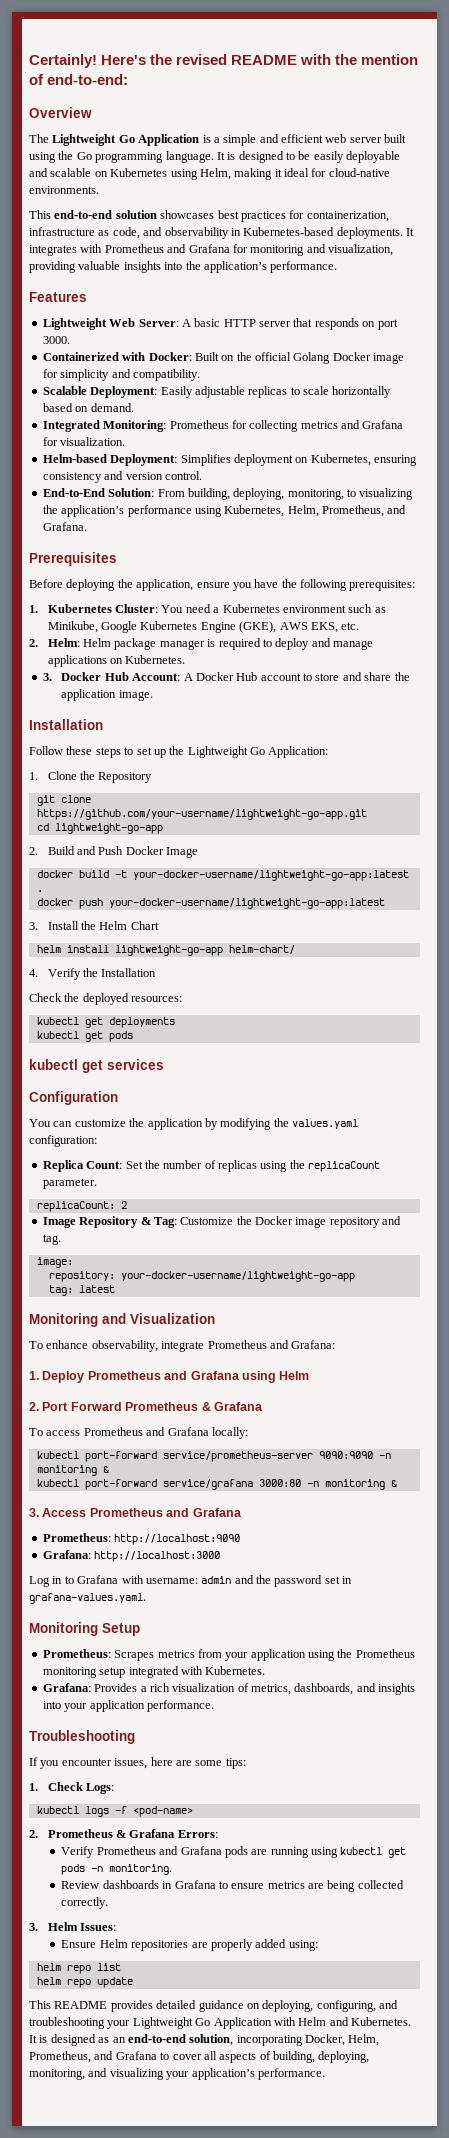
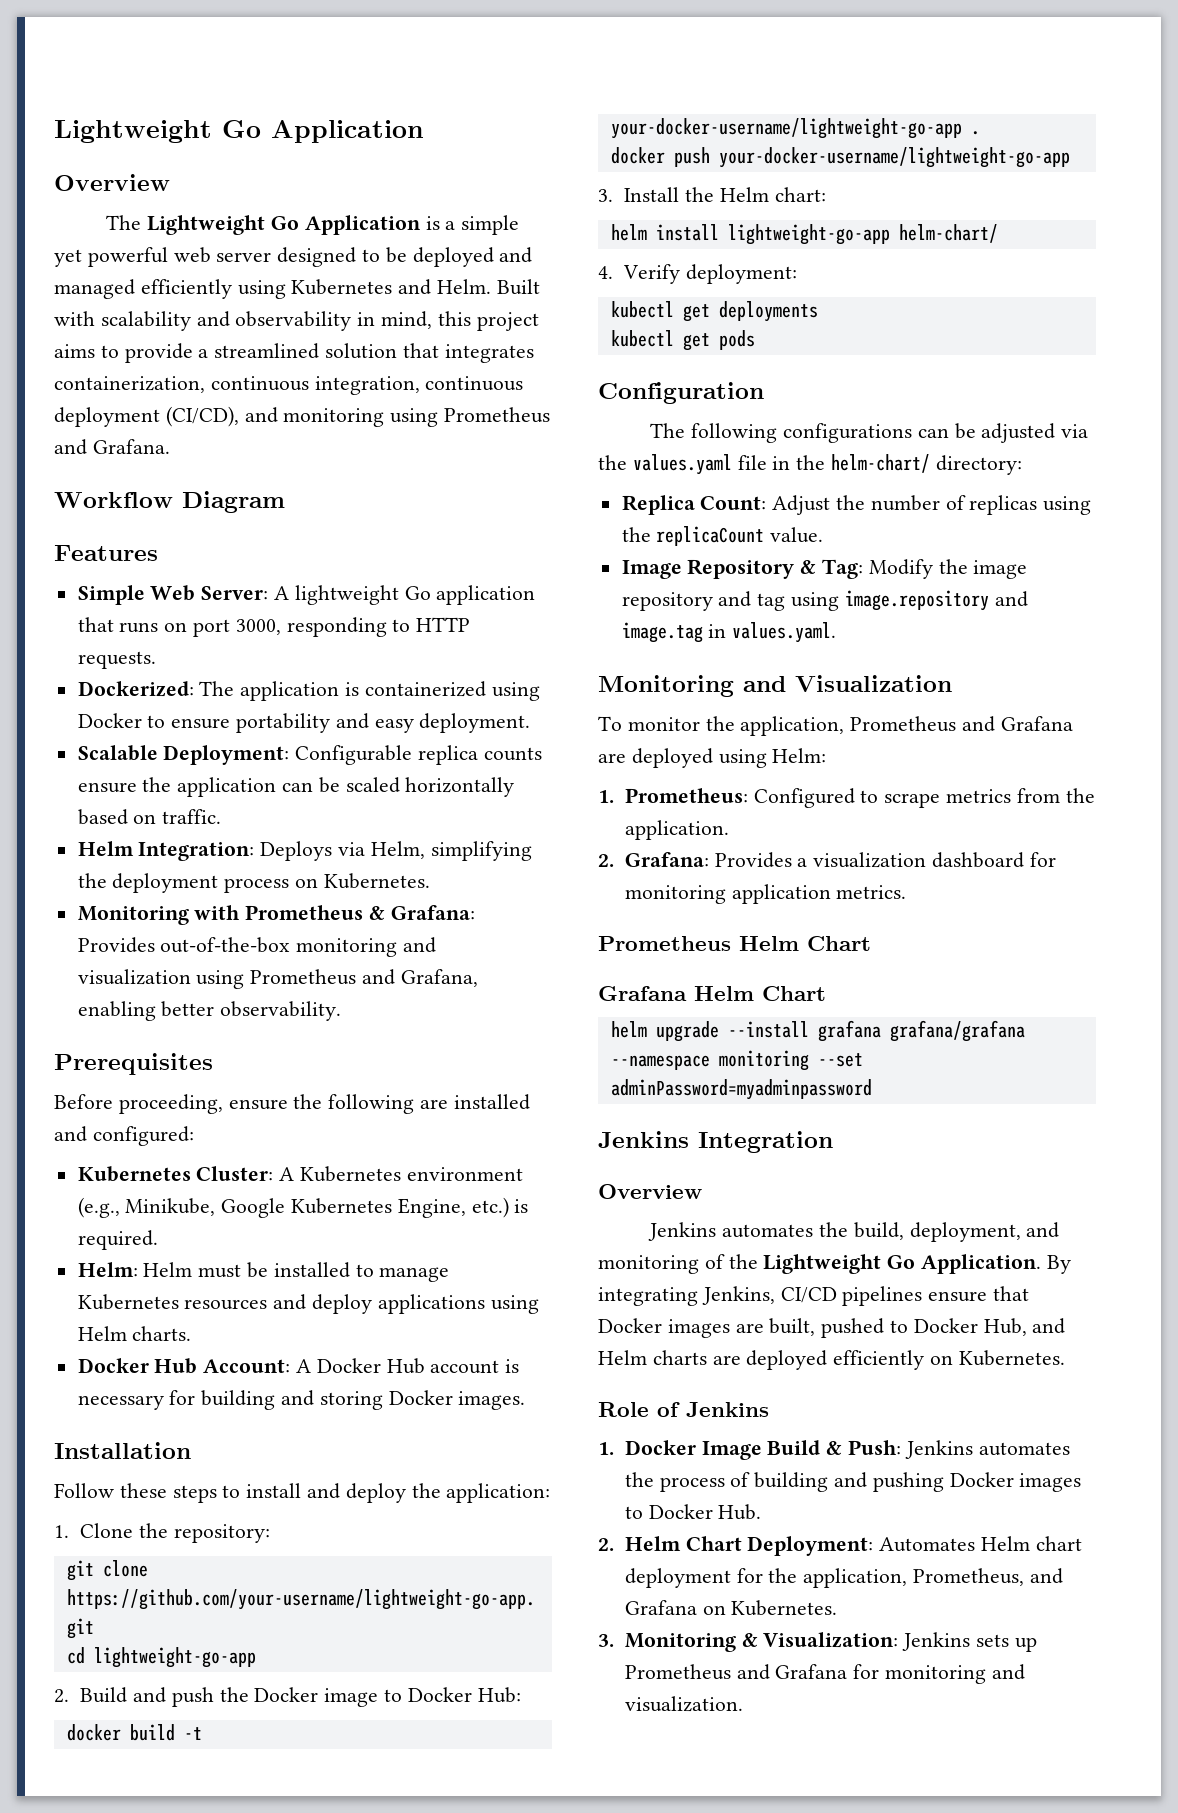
[29,54,419,68] [29,74,129,85] Certainly! Here's the revised README with the mention of end-to-end: -> [54,120,424,143] Lightweight Go Application
[259,134,407,143] [29,151,401,163] [29,168,390,180] [29,186,99,194] [29,210,389,222] [29,227,414,239] [29,244,393,256] [29,261,338,273] and efficient web server built using the Go programming language. It is designed to be easily deployable and scalable on Kubernetes using Helm, making it ideal for cloud-native environments. // This end-to-end solution showcases best practices for containerization, infrastructure as code, and observability in Kubernetes-based deployments. It integrates with Prometheus and Grafana for monitoring and visualization, providing valuable insights into the application’s performance. -> [54,247,533,267] [54,279,540,299] [54,311,539,331] [54,343,534,363] [54,376,524,395] [54,406,551,427] [54,439,170,455] [54,491,285,513] yet powerful web server designed to be deployed and managed efficiently using Kubernetes and Helm. Built with scalability and observability in mind, this project aims to provide a streamlined solution that integrates containerization, continuous integration, continuous deployment (CI/CD), and monitoring using Prometheus and Grafana. // Workflow Diagram
[42,318,107,330] Lightweight -> [77,585,145,605] Simple
[194,318,398,330] [42,336,70,344] [42,352,405,364] [42,369,200,381] [42,386,392,398] [42,403,134,412] [42,420,404,432] [42,437,126,446] [42,454,417,466] [42,471,202,483] [42,488,414,500] [42,505,407,517] [42,522,87,531] [29,552,117,566] [29,579,416,591] [29,604,386,613] [47,621,360,633] [29,638,374,650] [47,655,186,667] [42,673,52,681] basic HTTP server that responds on port 3000. // Containerized with Docker: Built on the official Golang Docker image for simplicity and compatibility. // Scalable Deployment: Easily adjustable replicas to scale horizontally based on demand. // Integrated Monitoring: Prometheus for collecting metrics and Grafana for visualization. // Helm-based Deployment: Simplifies deployment on Kubernetes, ensuring consistency and version control. // End-to-End Solution: From building, deploying, monitoring, to visualizing the application’s performance using Kubernetes, Helm, Prometheus, and Grafana. // Prerequisites // Before deploying the application, ensure you have the following prerequisites: // 1. Kubernetes Cluster: You need a Kubernetes environment such as Minikube, Google Kubernetes Engine (GKE), AWS EKS, etc. // 2. Helm: Helm package manager is required to deploy and manage applications on Kubernetes. // 3. -> [294,585,536,605] [77,617,471,637] [77,651,156,669] [77,681,540,701] [77,713,531,733] [77,745,542,765] [77,777,515,797] [77,809,222,825] [77,841,532,861] [77,873,430,893] [77,905,475,925] [77,937,437,957] [77,969,478,989] [77,1001,342,1021] [54,1053,213,1075] [54,1094,530,1114] [54,1126,194,1146] [77,1166,523,1182] [77,1197,529,1218] [77,1230,158,1250] [77,1262,450,1282] [77,1294,539,1314] [77,1326,192,1341] lightweight Go application that runs on port 3000, responding to HTTP requests. // Dockerized: The application is containerized using Docker to ensure portability and easy deployment. // Scalable Deployment: Configurable replica counts ensure the application can be scaled horizontally based on traffic. // Helm Integration: Deploys via Helm, simplifying the deployment process on Kubernetes. // Monitoring with Prometheus & Grafana: Provides out-of-the-box monitoring and visualization using Prometheus and Grafana, enabling better observability. // Prerequisites // Before proceeding, ensure the following are installed and configured: // Kubernetes Cluster: A Kubernetes environment (e.g., Minikube, Google Kubernetes Engine, etc.) is required. // Helm: Helm must be installed to manage Kubernetes resources and deploy applications using Helm charts. //
[303,672,410,681] [61,689,153,701] to store and share the application image. -> [505,1359,520,1373] [77,1390,526,1410] is necessary for building and storing Docker images.
[136,746,329,758] set up the Lightweight Go Application: -> [246,1483,551,1503] install and deploy the application:
[98,772,153,783] Repository -> [173,1524,270,1543] repository:
[98,846,199,858] Push Docker Image -> [171,1687,521,1707] push the Docker image to Docker Hub:
[132,870,409,881] your-docker-username/lightweight-go-app:latest -> [610,118,962,139] your-docker-username/lightweight-go-app
[108,898,385,909] your-docker-username/lightweight-go-app:latest -> [718,147,1070,168] your-docker-username/lightweight-go-app
[130,921,159,930] Chart -> [774,187,826,202] chart:
[83,968,157,977] [29,993,183,1005] the Installation // Check the deployed resources: -> [685,264,797,284] deployment:
[29,1059,164,1073] [29,1091,118,1105] [29,1118,358,1130] [29,1135,97,1147] kubectl get services // Configuration // You can customize the application by modifying the values.yaml configuration: -> [598,382,764,404] [650,423,1089,443] [598,454,1022,475] Configuration // The following configurations can be adjusted via the values.yaml file in the helm-chart/ directory:
[125,1161,143,1169] Set -> [772,495,831,515] Adjust
[42,1178,97,1189] [36,1201,127,1212] parameter. // replicaCount: 2 -> [770,527,824,543] value.
[180,1216,402,1228] [42,1234,61,1245] [36,1257,73,1268] [48,1271,355,1282] [48,1285,115,1296] [29,1313,215,1327] [29,1340,336,1352] [29,1371,310,1383] [29,1402,263,1411] [29,1427,248,1439] [36,1451,391,1462] [36,1465,109,1476] [36,1479,397,1490] [29,1508,242,1517] [42,1533,241,1545] [42,1550,221,1562] [29,1575,353,1587] [29,1593,146,1604] [29,1622,140,1636] [42,1649,415,1661] [42,1666,266,1678] [42,1683,416,1695] [42,1700,214,1712] [29,1730,135,1744] [29,1757,246,1769] [29,1782,115,1794] [36,1806,193,1817] [29,1829,218,1838] [61,1846,407,1858] [61,1864,173,1875] [61,1880,404,1892] [61,1897,109,1909] [29,1922,117,1931] [61,1939,318,1951] [36,1963,121,1974] [36,1977,133,1988] [29,2000,398,2012] [29,2017,411,2029] [29,2034,380,2046] [29,2051,370,2063] [29,2068,325,2080] Customize the Docker image repository and tag. // image: // repository: your-docker-username/lightweight-go-app // tag: latest // Monitoring and Visualization // To enhance observability, integrate Prometheus and Grafana: // 1. Deploy Prometheus and Grafana using Helm // 2. Port Forward Prometheus & Grafana // To access Prometheus and Grafana locally: // kubectl port-forward service/prometheus-server 9090:9090 -n monitoring & // kubectl port-forward service/grafana 3000:80 -n monitoring & // 3. Access Prometheus and Grafana // Prometheus: http://localhost:9090 // Grafana: http://localhost:3000 // Log in to Grafana with username: admin and the password set in grafana-values.yaml. // Monitoring Setup // Prometheus: Scrapes metrics from your application using the Prometheus monitoring setup integrated with Kubernetes. // Grafana: Provides a rich visualization of metrics, dashboards, and insights into your application performance. // Troubleshooting // If you encounter issues, here are some tips: // 1. Check Logs: // kubectl logs -f <pod-name> // 2. Prometheus & Grafana Errors: // Verify Prometheus and Grafana pods are running using kubectl get pods -n monitoring. // Review dashboards in Grafana to ensure metrics are being collected correctly. // 3. Helm Issues: // Ensure Helm repositories are properly added using: // helm repo list // helm repo update // This README provides detailed guidance on deploying, configuring, and troubleshooting your Lightweight Go Application with Helm and Kubernetes. It is designed as an end-to-end solution, incorporating Docker, Helm, Prometheus, and Grafana to cover all aspects of building, deploying, monitoring, and visualizing your application’s performance. -> [868,559,1028,579] [621,590,1028,611] [621,622,837,643] [598,675,952,697] [598,716,1073,736] [598,748,827,768] [598,788,1095,808] [624,820,729,840] [598,852,1056,868] [624,884,907,904] [598,936,871,951] [598,986,826,1001] [610,1020,1025,1042] [610,1050,863,1071] [610,1079,872,1100] [598,1131,833,1153] [598,1184,702,1199] [648,1222,1060,1242] [598,1254,1071,1274] [598,1286,1030,1306] [598,1318,1066,1338] [598,1350,1065,1370] [598,1402,769,1417] [598,1440,1070,1460] [624,1472,1082,1492] [624,1504,762,1520] [598,1536,1082,1556] [624,1568,1063,1588] [624,1600,838,1616] [598,1632,1037,1652] [624,1664,1025,1684] [624,1696,743,1712] Modify the image repository and tag using image.repository and image.tag in values.yaml. // Monitoring and Visualization // To monitor the application, Prometheus and Grafana are deployed using Helm: // 1. Prometheus: Configured to scrape metrics from the application. // 2. Grafana: Provides a visualization dashboard for monitoring application metrics. // Prometheus Helm Chart // Grafana Helm Chart // helm upgrade --install grafana grafana/grafana --namespace monitoring --set adminPassword=myadminpassword // Jenkins Integration // Overview // Jenkins automates the build, deployment, and monitoring of the Lightweight Go Application. By integrating Jenkins, CI/CD pipelines ensure that Docker images are built, pushed to Docker Hub, and Helm charts are deployed efficiently on Kubernetes. // Role of Jenkins // 1. Docker Image Build & Push: Jenkins automates the process of building and pushing Docker images to Docker Hub. // 2. Helm Chart Deployment: Automates Helm chart deployment for the application, Prometheus, and Grafana on Kubernetes. // 3. Monitoring & Visualization: Jenkins sets up Prometheus and Grafana for monitoring and visualization.

